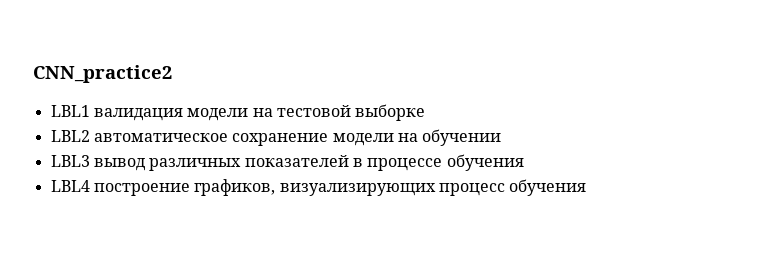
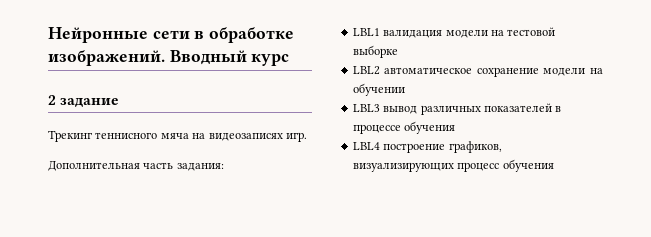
[33,65,172,83] CNN_practice2 -> [48,27,295,43] [48,50,290,66] [48,95,120,108] [48,130,307,142] [48,160,224,171] Нейронные сети в обработке изображений. Вводный курс // 2 задание // Трекинг теннисного мяча на видеозаписях игр. // Дополнительная часть задания:

